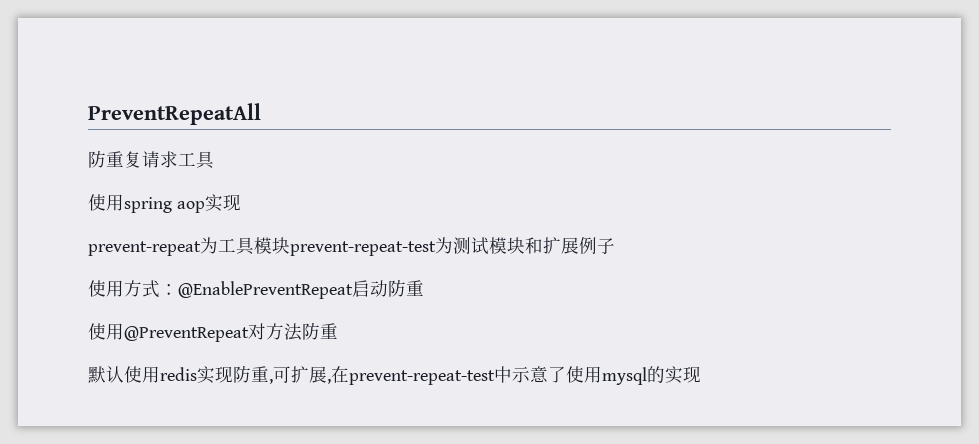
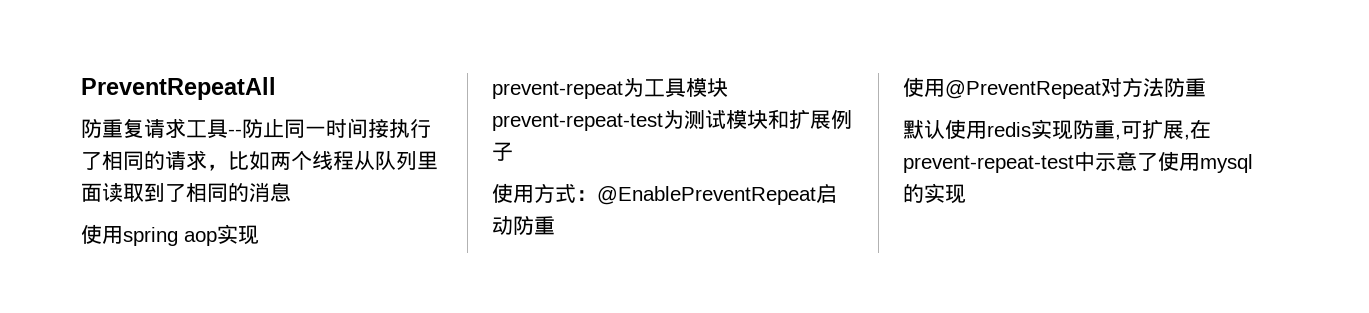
(215, 160) none -> [228,118,431,139] [81,150,438,171] [81,182,291,203] --防止同一时间接执行了相同的请求，比如两个线程从队列里面读取到了相同的消息

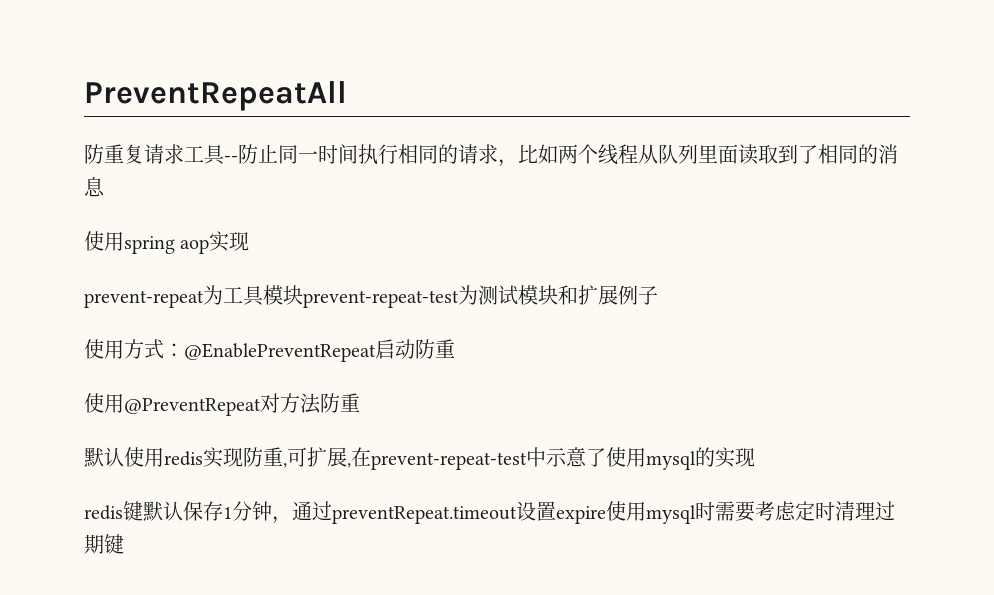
[368,119,431,138] [81,152,102,170] 接执行了 -> [358,144,398,165] 执行
(966, 194) none -> [84,501,895,524] [84,534,124,554] // redis键默认保存1分钟，通过preventRepeat.timeout设置expire使用mysql时需要考虑定时清理过期键

